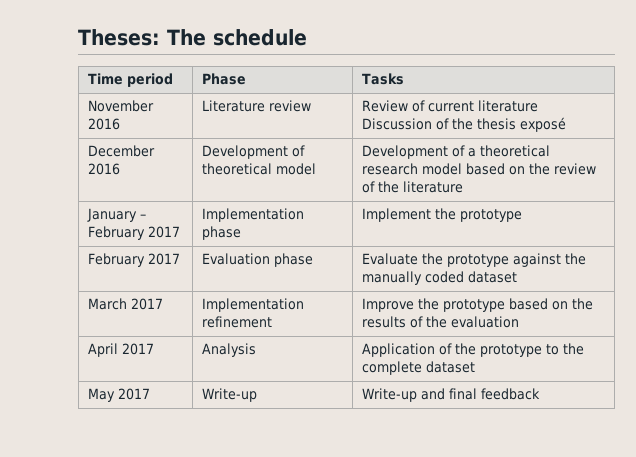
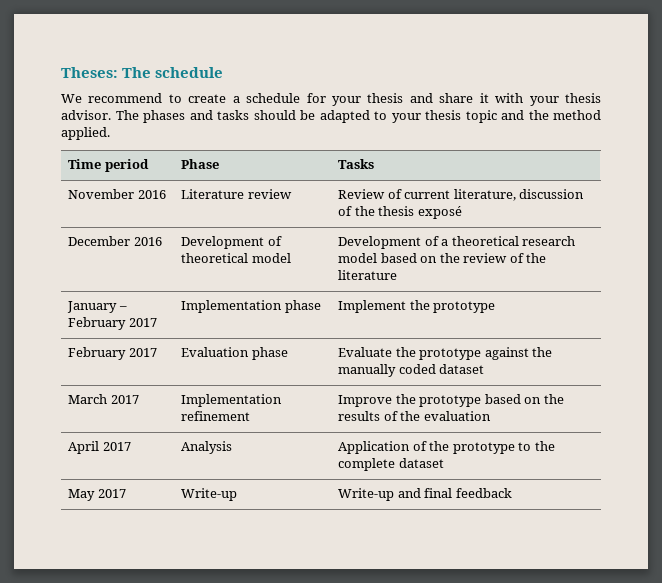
(307, 37) none -> [61,93,602,106] [61,110,601,123] [61,127,110,140] // We recommend to create a schedule for your thesis and share it with your thesis advisor. The phases and tasks should be adapted to your thesis topic and the method applied.
[477,100,538,112] [361,118,432,130] literature Discussion -> [453,189,585,201] literature, discussion

